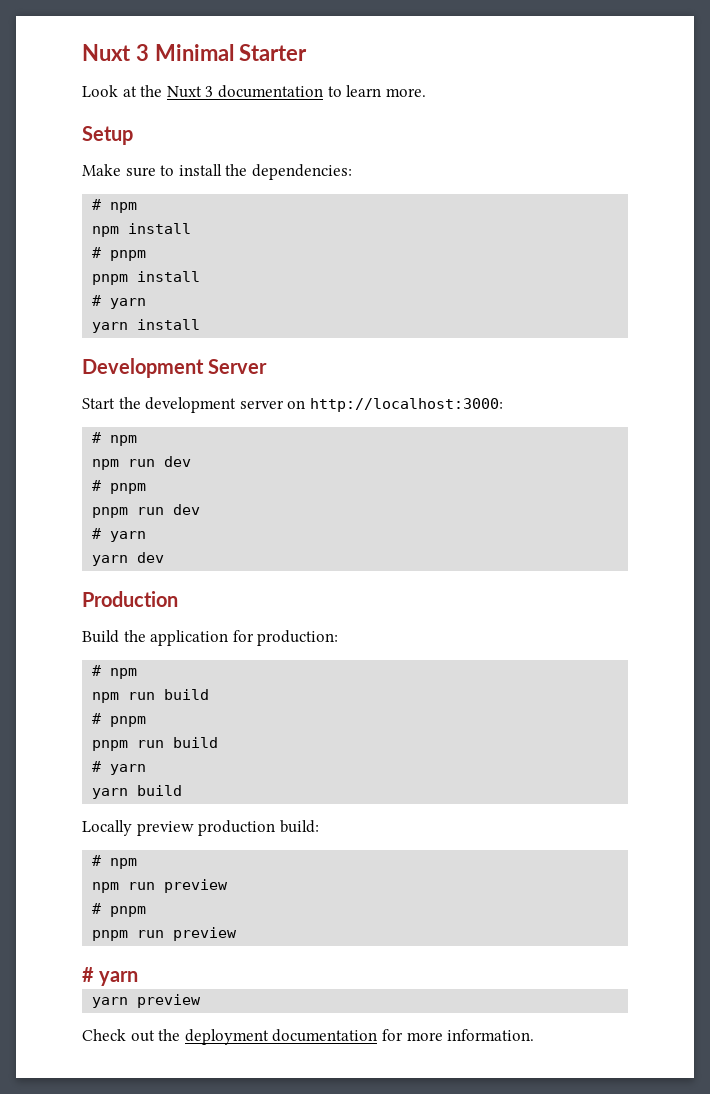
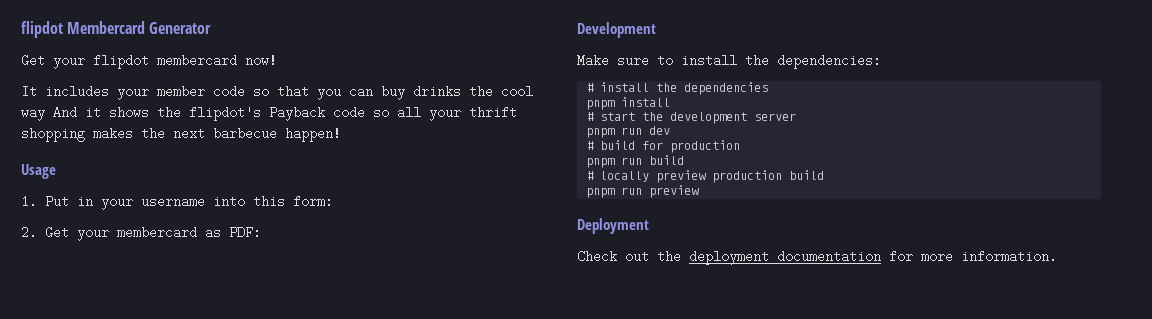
[82,44,308,61] [82,85,426,98] [82,126,133,145] Nuxt 3 Minimal Starter // Look at the Nuxt 3 documentation to learn more. // Setup -> [21,21,212,38] [21,54,277,69] [21,85,533,100] [21,106,517,121] [21,127,341,142] [21,164,56,179] [21,195,334,210] [21,226,262,241] [577,22,656,38] flipdot Membercard Generator // Get your flipdot membercard now! // It includes your member code so that you can buy drinks the cool way And it shows the flipdot's Payback code so all your thrift shopping makes the next barbecue happen! // Usage // 1. Put in your username into this form: // 2. Get your membercard as PDF: // Development
[110,202,138,213] [92,223,192,237] [92,247,147,261] npm // npm install // # pnpm -> [600,82,769,95] install the dependencies
[110,298,147,309] [92,319,201,333] [82,358,268,378] [82,397,503,413] [92,432,138,446] [92,456,192,470] [92,480,147,494] [92,504,201,518] [92,528,147,542] [92,552,165,566] [82,591,178,607] [82,630,339,646] [92,665,138,679] [92,689,210,703] [92,713,147,727] [92,737,219,751] [92,761,147,775] [92,785,183,799] [82,820,319,836] [92,855,138,869] [92,879,229,893] [92,903,147,917] yarn // yarn install // Development Server // Start the development server on http://localhost:3000: // # npm // npm run dev // # pnpm // pnpm run dev // # yarn // yarn dev // Production // Build the application for production: // # npm // npm run build // # pnpm // pnpm run build // # yarn // yarn build // Locally preview production build: // # npm // npm run preview // # pnpm -> [600,112,797,124] [586,126,671,138] [586,140,741,153] [586,155,685,168] [586,170,825,183] start the development server // pnpm run dev // # build for production // pnpm run build // # locally preview production build
[82,967,139,986] [92,994,202,1008] # yarn // yarn preview -> [577,218,649,234] Deployment

